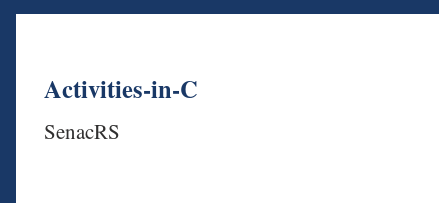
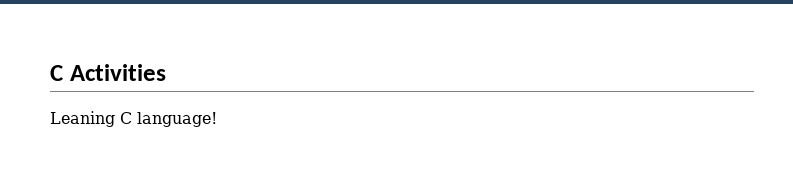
[44,81,198,98] [44,125,120,139] Activities-in-C // SenacRS -> [50,64,166,81] [50,111,217,127] C Activities // Leaning C language!

